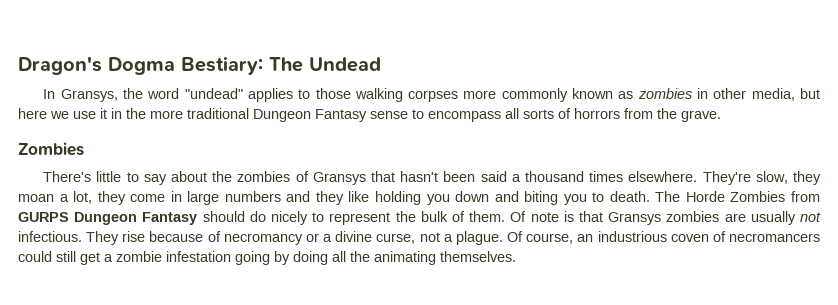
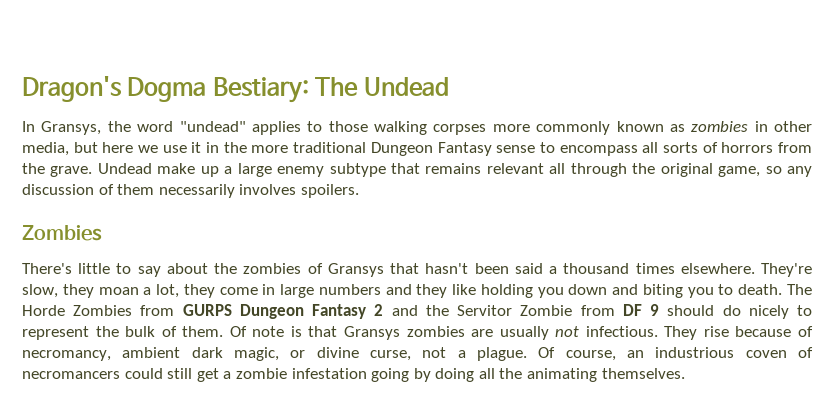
(721, 116) none -> [97,163,813,177] [22,184,359,198] Undead make up a large enemy subtype that remains relevant all through the original game, so any discussion of them necessarily involves spoilers.
(198, 218) none -> [374,304,660,316] 2 and the Servitor Zombie from DF 9
[223,233,333,245] necromancy or a -> [22,347,306,361] necromancy, ambient dark magic, or

